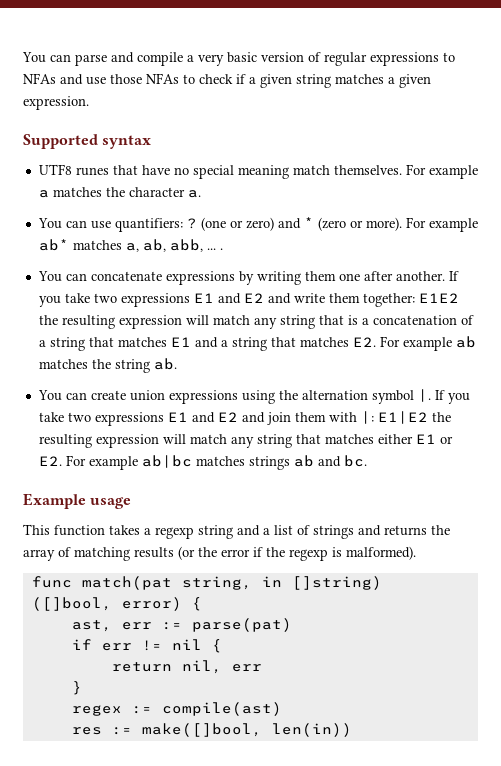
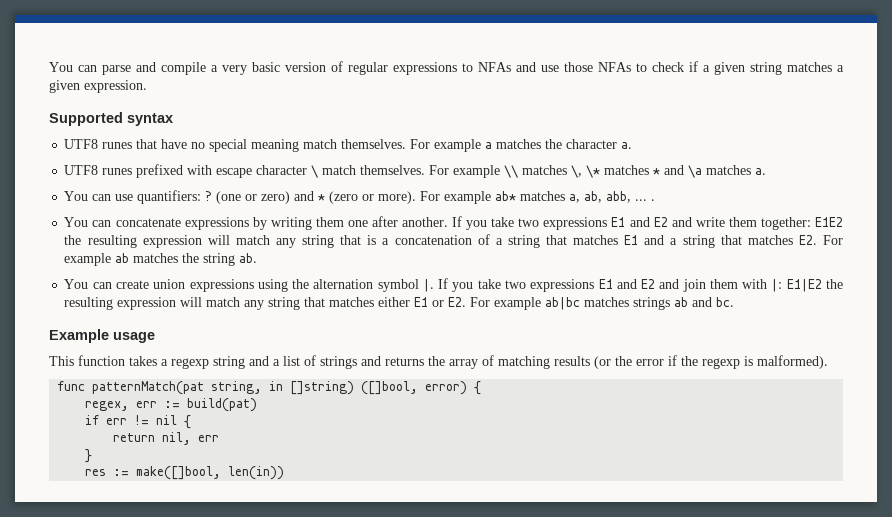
(201, 194) none -> [64,164,767,178] // UTF8 runes prefixed with escape character \ match themselves. For example \\ matches \, \* matches * and \a matches a.
[81,576,172,590] match(pat -> [92,381,205,395] patternMatch(pat
[71,620,112,632] ast, -> [85,401,130,411] regex,
[191,618,292,632] parse(pat) -> [187,398,258,412] build(pat)
[71,702,282,716] // regex := compile(ast) -> (93, 456) none

